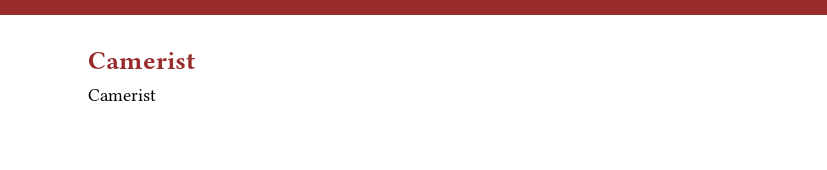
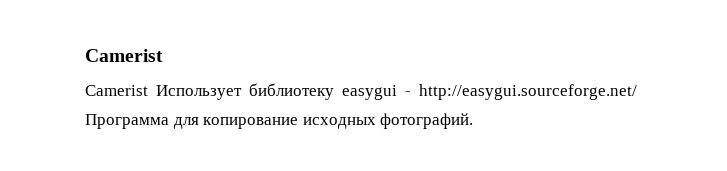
(156, 95) none -> [156,83,637,100] [85,113,474,129] Использует библиотеку easygui - http://easygui.sourceforge.net/ Программа для копирование исходных фотографий.

